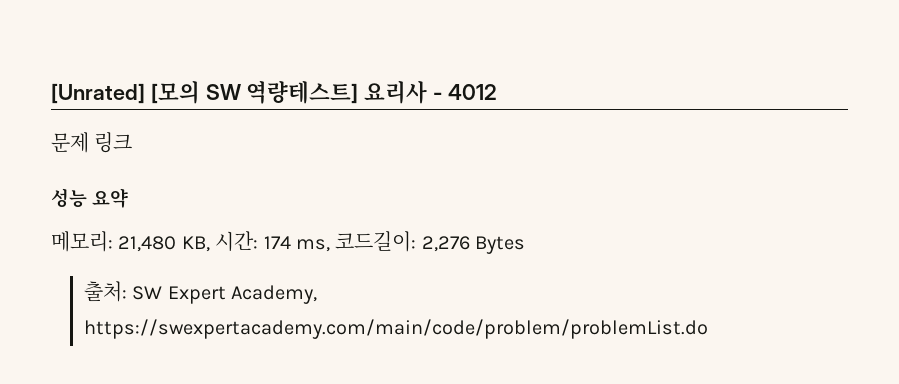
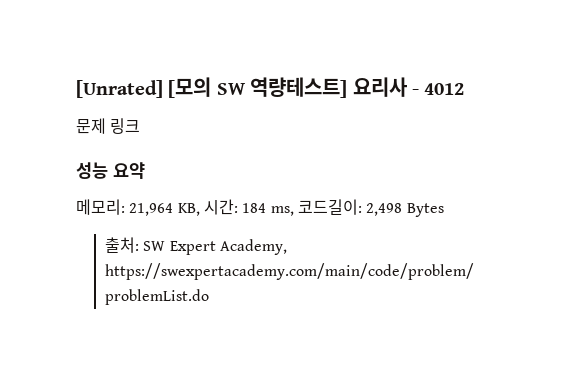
[118,236,177,252] 21,480 -> [129,203,174,216] 21,964
[263,236,291,249] 174 -> [242,203,267,213] 184
[421,236,470,252] 2,276 -> [366,203,403,216] 2,498

